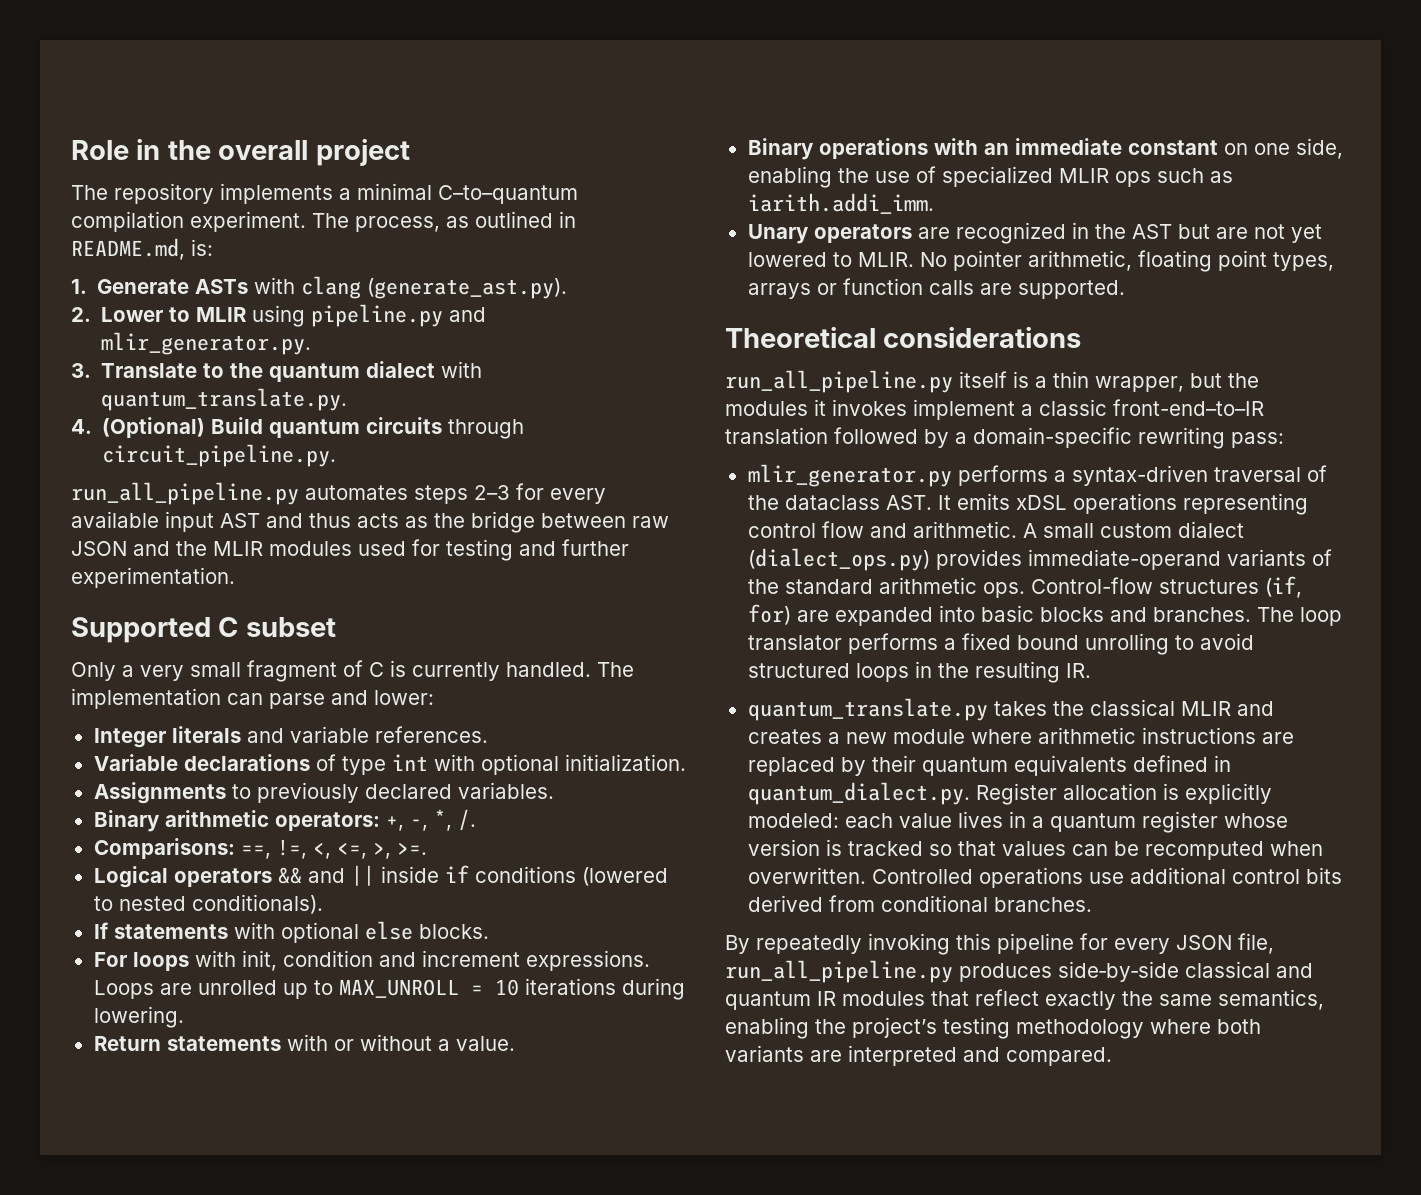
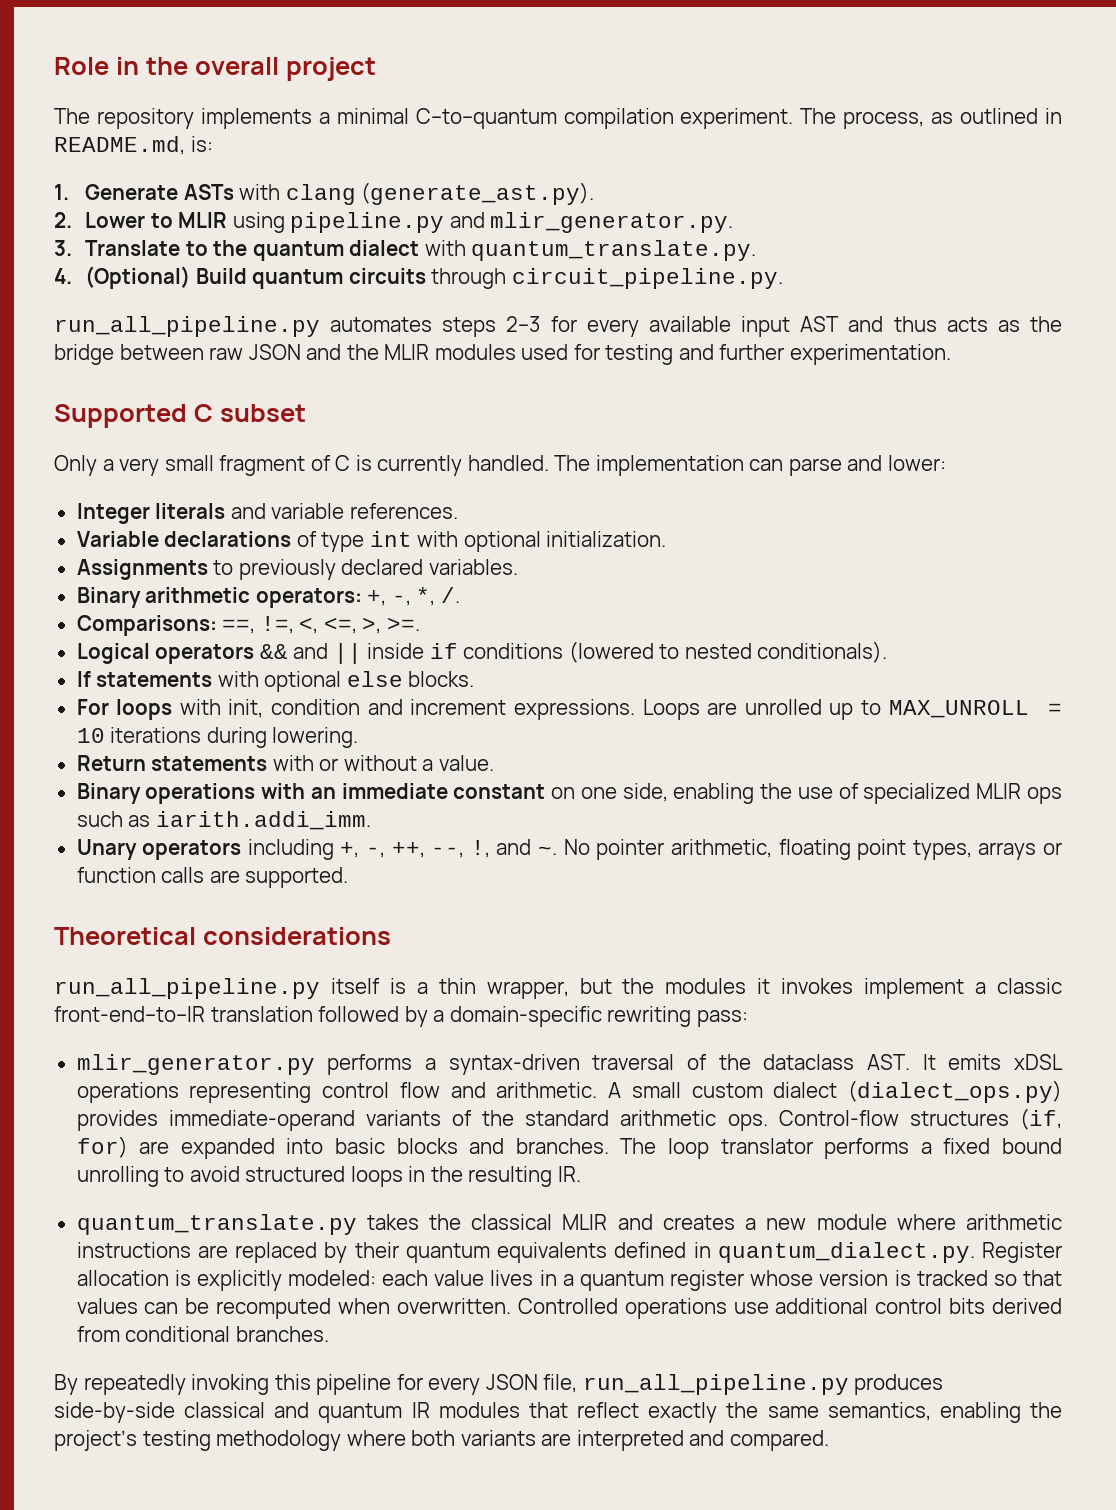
[917,222,1322,244] [747,252,914,267] are recognized in the AST but are not yet lowered to MLIR. -> [247,839,558,860] including +, -, ++, --, !, and ~.

